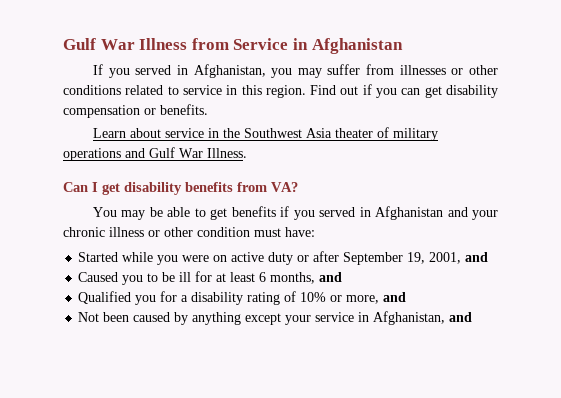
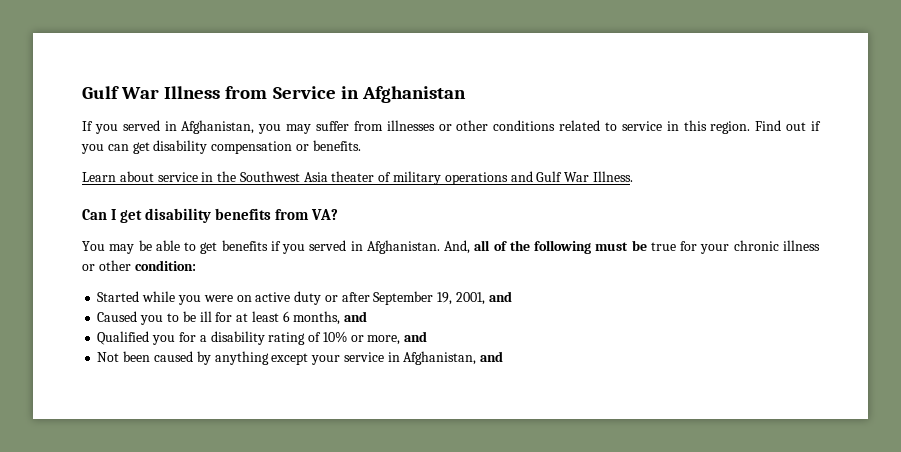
[375,206,468,220] Afghanistan and -> [366,240,698,254] Afghanistan. And, all of the following must be true for
[197,227,315,237] condition must have: -> [134,260,196,271] condition:

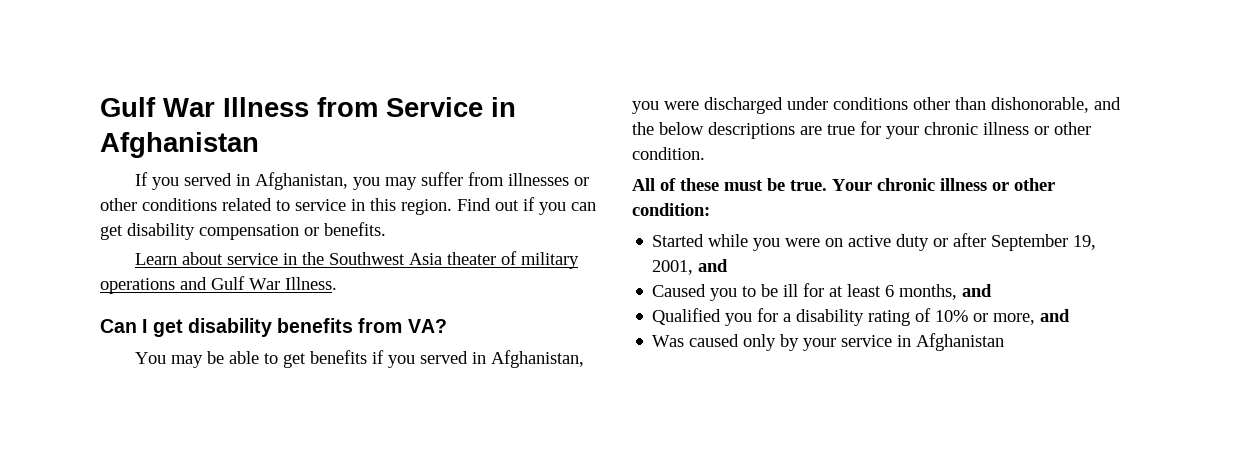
[366,240,647,254] Afghanistan. And, all of the following must be -> [491,350,585,368] [632,97,1121,114] [632,122,822,139] Afghanistan, you were discharged under conditions other than dishonorable, and the below descriptions are
(131, 265) none -> [632,147,705,160] [632,178,1055,191] condition. // All of these must be true. Your chronic illness or other
[97,351,309,365] Not been caused by anything except -> [652,334,800,351] Was caused only by
[403,351,504,365] Afghanistan, and -> [916,333,1005,351] Afghanistan

